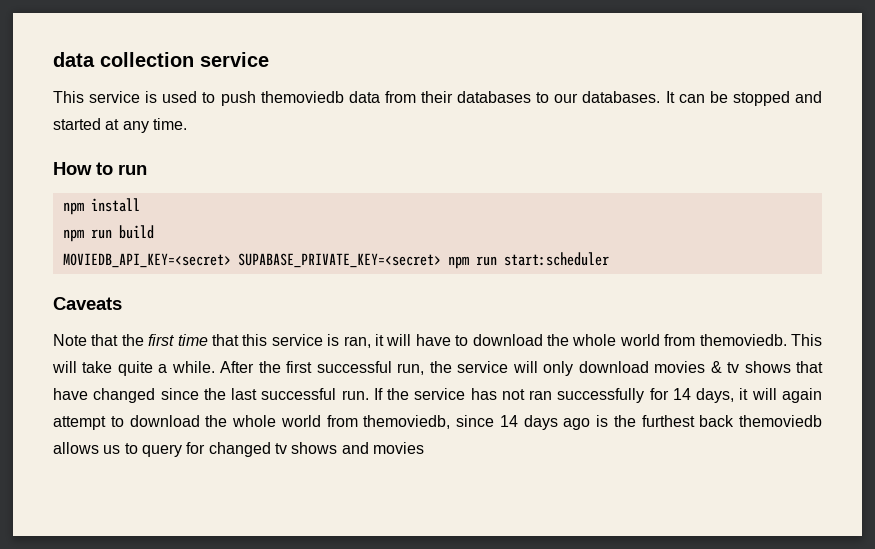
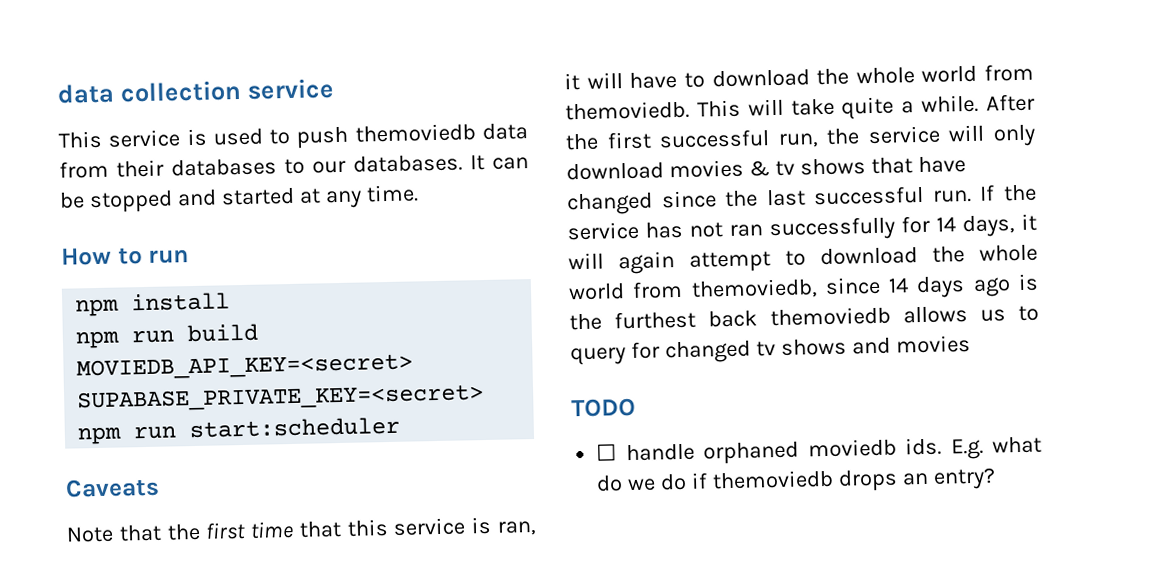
(424, 448) none -> [571,397,636,418] [596,436,1042,465] [596,467,996,492] // TODO // ☐ handle orphaned moviedb ids. E.g. what do we do if themoviedb drops an entry?

